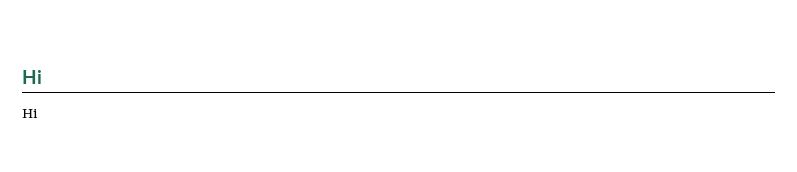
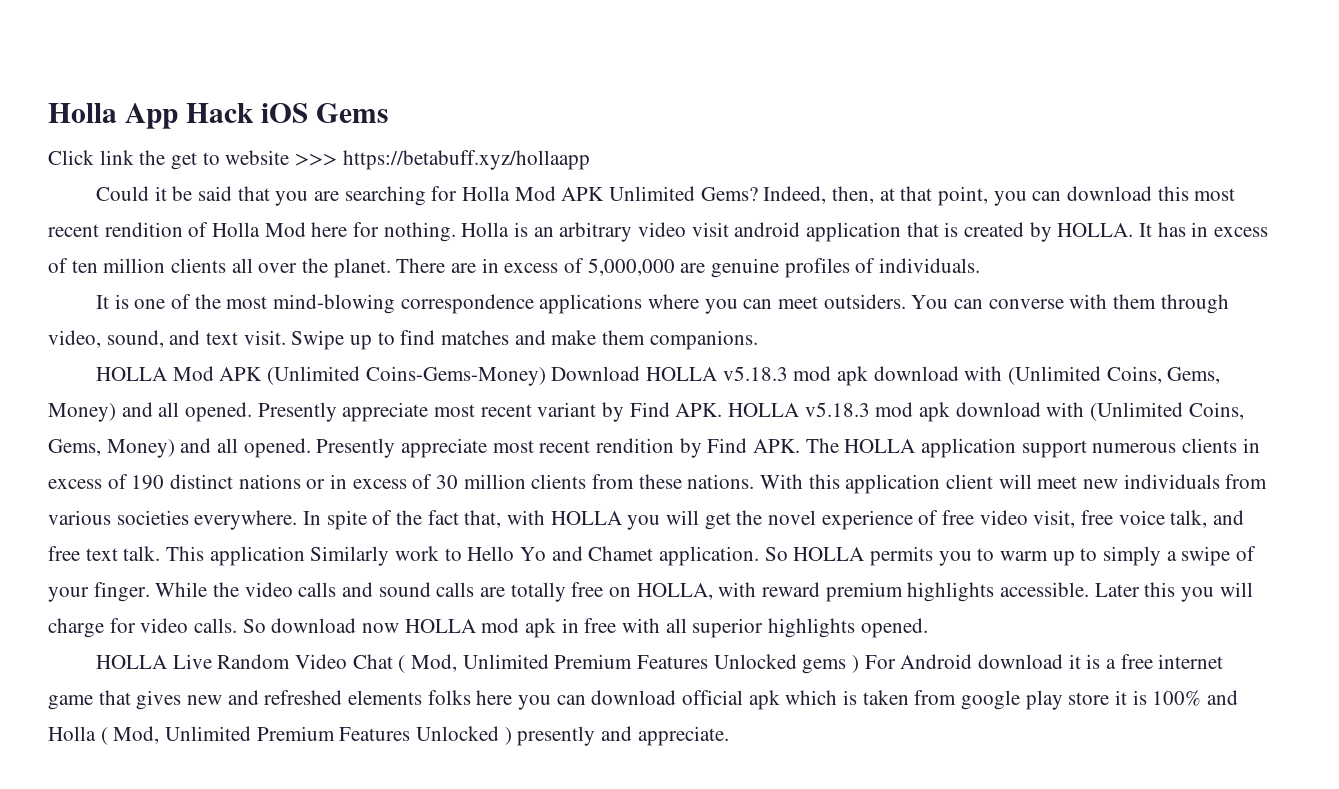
[22,70,42,84] [22,109,38,118] Hi // Hi -> [48,103,388,129] [48,150,590,170] [96,186,1236,206] [48,222,1269,242] [48,258,981,278] [96,294,1229,314] [48,330,758,350] [96,366,1221,386] [48,402,1244,422] [48,438,1260,458] [48,474,1268,494] [48,510,1245,530] [48,546,1257,566] [48,582,1253,602] [48,618,928,638] [96,654,1224,674] [48,690,1239,710] [48,726,729,746] Holla App Hack iOS Gems // Click link the get to website >>> https://betabuff.xyz/hollaapp // Could it be said that you are searching for Holla Mod APK Unlimited Gems? Indeed, then, at that point, you can download this most recent rendition of Holla Mod here for nothing. Holla is an arbitrary video visit android application that is created by HOLLA. It has in excess of ten million clients all over the planet. There are in excess of 5,000,000 are genuine profiles of individuals. // It is one of the most mind-blowing correspondence applications where you can meet outsiders. You can converse with them through video, sound, and text visit. Swipe up to find matches and make them companions. // HOLLA Mod APK (Unlimited Coins-Gems-Money) Download HOLLA v5.18.3 mod apk download with (Unlimited Coins, Gems, Money) and all opened. Presently appreciate most recent variant by Find APK. HOLLA v5.18.3 mod apk download with (Unlimited Coins, Gems, Money) and all opened. Presently appreciate most recent rendition by Find APK. The HOLLA application support numerous clients in excess of 190 distinct nations or in excess of 30 million clients from these nations. With this application client will meet new individuals from various societies everywhere. In spite of the fact that, with HOLLA you will get the novel experience of free video visit, free voice talk, and free text talk. This application Similarly work to Hello Yo and Chamet application. So HOLLA permits you to warm up to simply a swipe of your finger. While the video calls and sound calls are totally free on HOLLA, with reward premium highlights accessible. Later this you will charge for video calls. So download now HOLLA mod apk in free with all superior highlights opened. // HOLLA Live Random Video Chat ( Mod, Unlimited Premium Features Unlocked gems ) For Android download it is a free internet game that gives new and refreshed elements folks here you can download official apk which is taken from google play store it is 100% and Holla ( Mod, Unlimited Premium Features Unlocked ) presently and appreciate.

